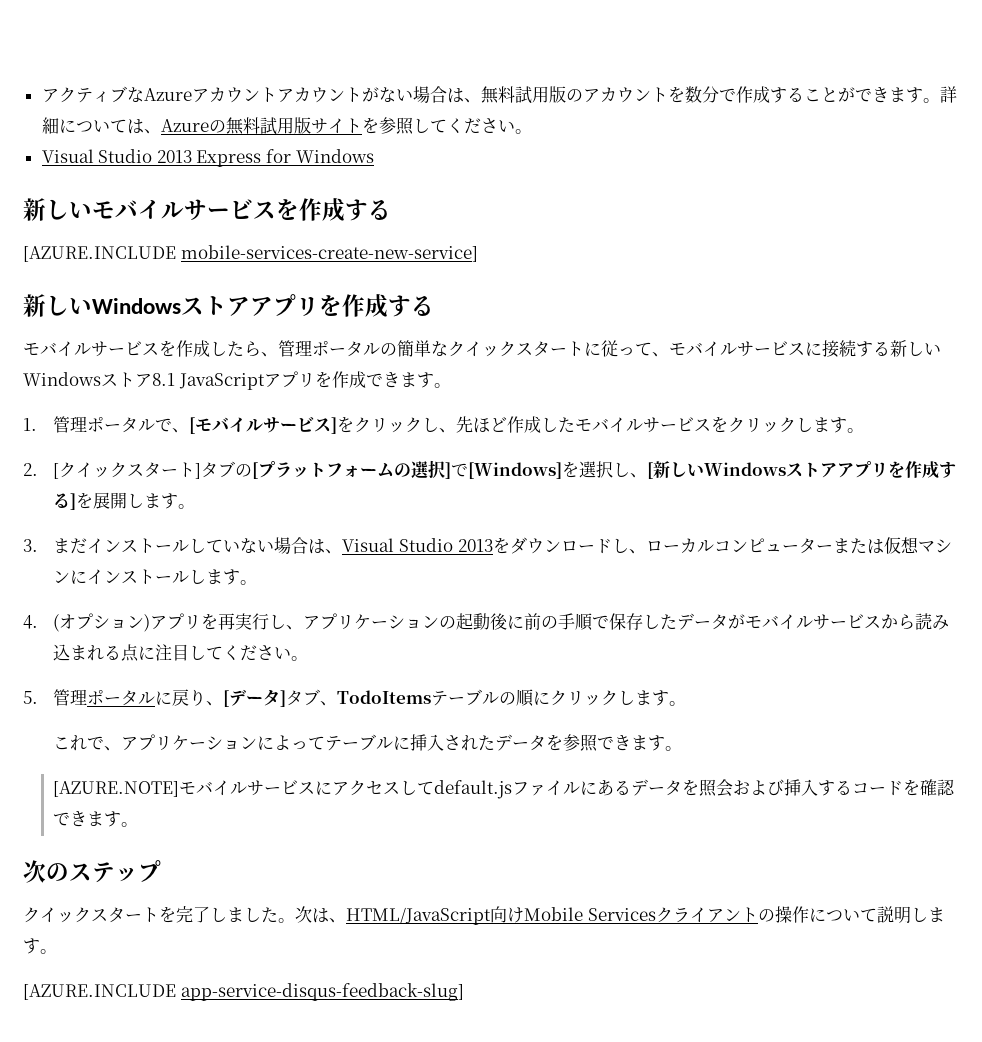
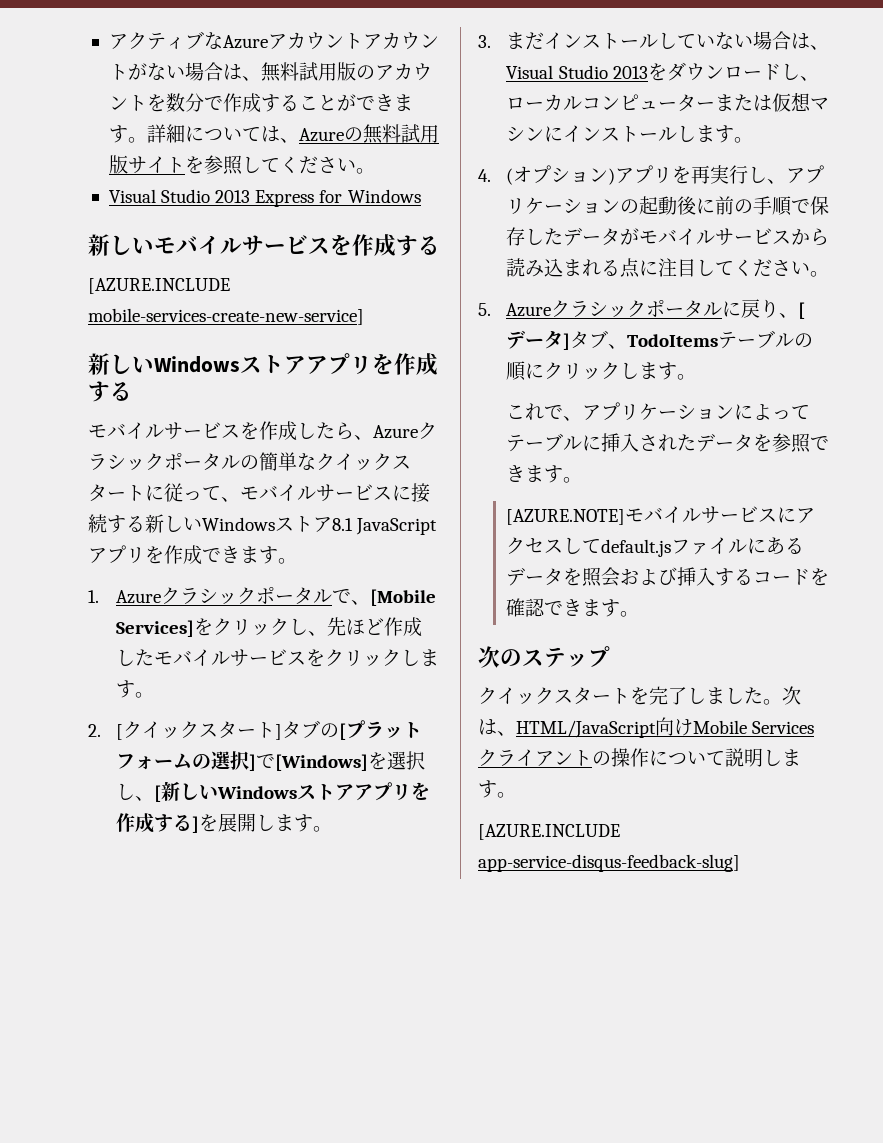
[278,340,312,357] 管理 -> [373,422,437,439] [88,453,164,471] Azureクラシック
[53,416,338,434] 管理ポータルで、[モバイルサービス] -> [116,587,437,606] [116,620,195,637] Azureクラシックポータルで、[Mobile Services]
[53,689,88,706] 管理 -> [506,300,647,318] Azureクラシック

